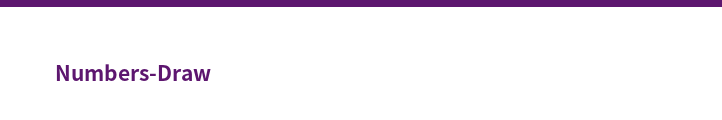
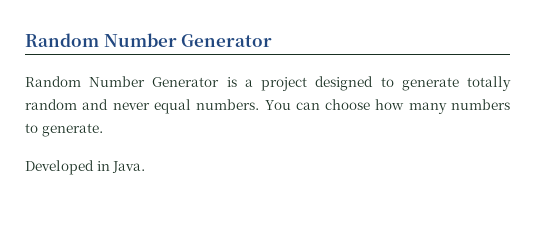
[55,64,211,81] Numbers-Draw -> [25,33,273,47] [25,76,512,91] [25,99,511,114] [25,123,103,137] [25,160,146,175] Random Number Generator // Random Number Generator is a project designed to generate totally random and never equal numbers. You can choose how many numbers to generate. // Developed in Java.

